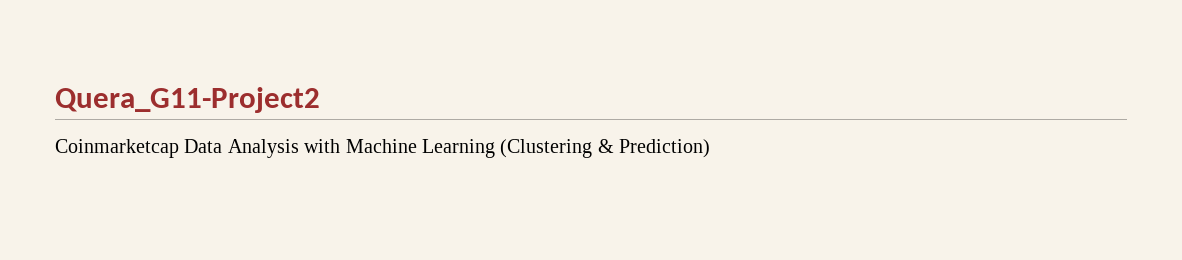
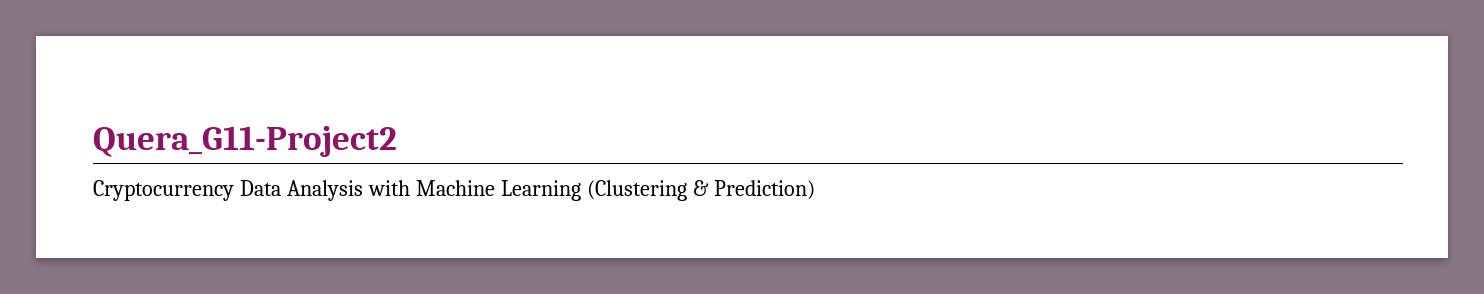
[55,139,179,158] Coinmarketcap -> [93,180,234,201] Cryptocurrency

